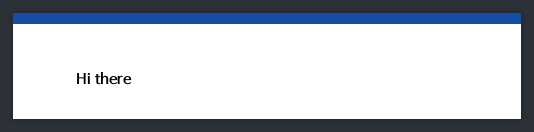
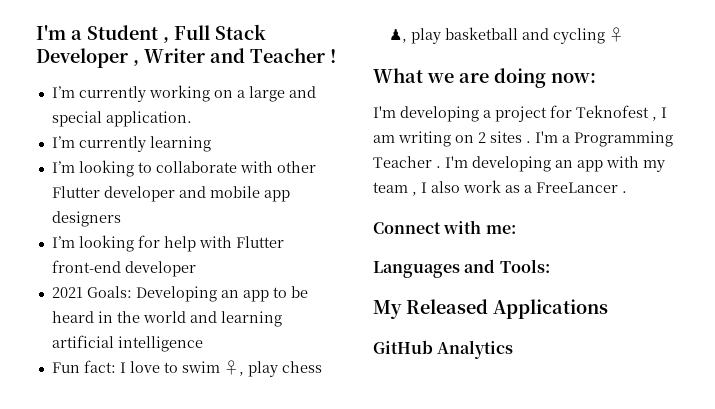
[76,72,133,85] Hi there -> [36,24,266,43] [36,48,336,68] [51,85,316,102] [51,111,192,127] [51,136,211,152] [51,160,316,177] [51,186,290,202] [51,211,121,227] [51,235,284,252] [51,260,196,277] [51,286,308,302] [51,311,282,327] [51,335,203,352] [51,360,322,377] [388,27,624,44] [373,68,596,88] [373,105,667,122] [373,131,673,147] [373,156,665,172] [373,180,627,196] [373,220,516,234] [373,259,550,278] [373,299,608,319] [373,340,514,359] I'm a Student , Full Stack Developer , Writer and Teacher ! // I’m currently working on a large and special application. // I’m currently learning // I’m looking to collaborate with other Flutter developer and mobile app designers // I’m looking for help with Flutter front-end developer // 2021 Goals: Developing an app to be heard in the world and learning artificial intelligence // Fun fact: I love to swim ♀, play chess ♟, play basketball and cycling ♀ // What we are doing now: // I'm developing a project for Teknofest , I am writing on 2 sites . I'm a Programming Teacher . I'm developing an app with my team , I also work as a FreeLancer . // Connect with me: // Languages and Tools: // My Released Applications // GitHub Analytics

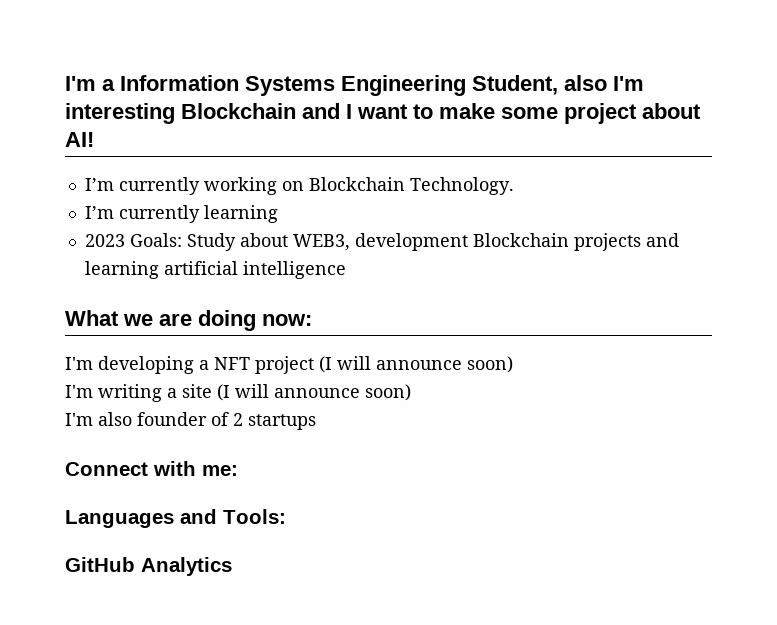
[36,24,266,43] [36,48,336,68] [51,85,316,102] [51,111,192,127] [51,136,211,152] [51,160,316,177] [51,186,290,202] [51,211,121,227] [51,235,284,252] [51,260,196,277] [51,286,308,302] [51,311,282,327] [51,335,203,352] [51,360,322,377] [388,27,624,44] I'm a Student , Full Stack Developer , Writer and Teacher ! // I’m currently working on a large and special application. // I’m currently learning // I’m looking to collaborate with other Flutter developer and mobile app designers // I’m looking for help with Flutter front-end developer // 2021 Goals: Developing an app to be heard in the world and learning artificial intelligence // Fun fact: I love to swim ♀, play chess ♟, play basketball and cycling ♀ -> [65,75,644,96] [65,103,701,124] [65,132,94,147] [84,177,514,195] [84,205,278,223] [84,233,679,251] [84,261,346,279] I'm a Information Systems Engineering Student, also I'm interesting Blockchain and I want to make some project about AI! // I’m currently working on Blockchain Technology. // I’m currently learning // 2023 Goals: Study about WEB3, development Blockchain projects and learning artificial intelligence
[495,105,667,122] [373,131,673,147] [373,156,665,172] [373,180,627,196] project for Teknofest , I am writing on 2 sites . I'm a Programming Teacher . I'm developing an app with my team , I also work as a FreeLancer . -> [214,356,513,374] [65,384,411,402] [65,412,316,430] NFT project (I will announce soon) // I'm writing a site (I will announce soon) // I'm also founder of 2 startups
[373,299,608,319] // My Released Applications -> (286, 516) none

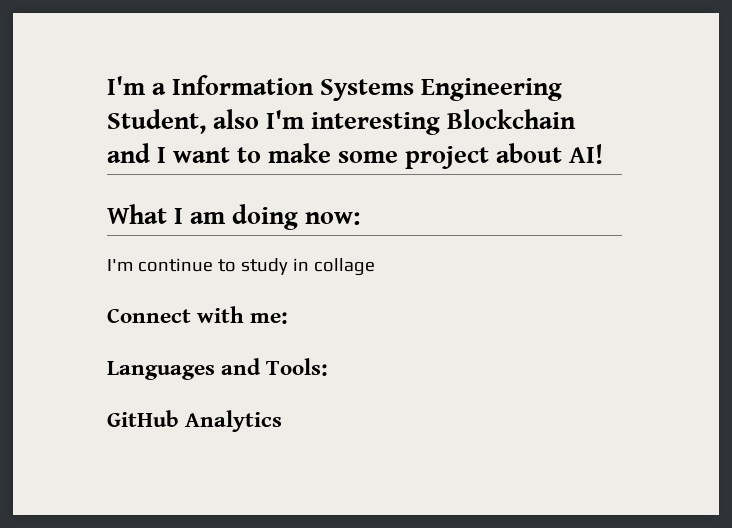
[84,177,514,195] [84,205,278,223] [84,233,679,251] [84,261,346,279] // I’m currently working on Blockchain Technology. // I’m currently learning // 2023 Goals: Study about WEB3, development Blockchain projects and learning artificial intelligence -> (604, 154) none
[123,313,192,326] we are -> [174,208,227,224] I am
[98,356,513,374] [65,384,411,402] [65,412,316,430] developing a NFT project (I will announce soon) // I'm writing a site (I will announce soon) // I'm also founder of 2 startups -> [137,258,375,276] continue to study in collage

